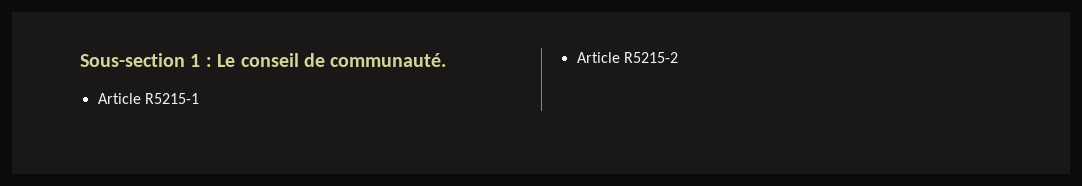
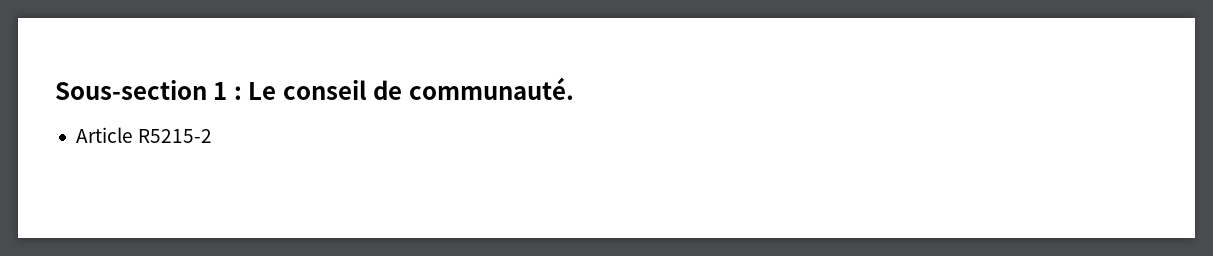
[97,93,199,104] // Article R5215-1 -> (574, 88) none

